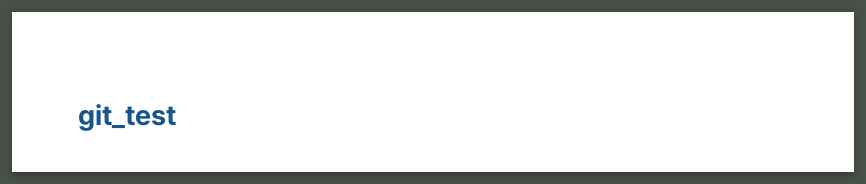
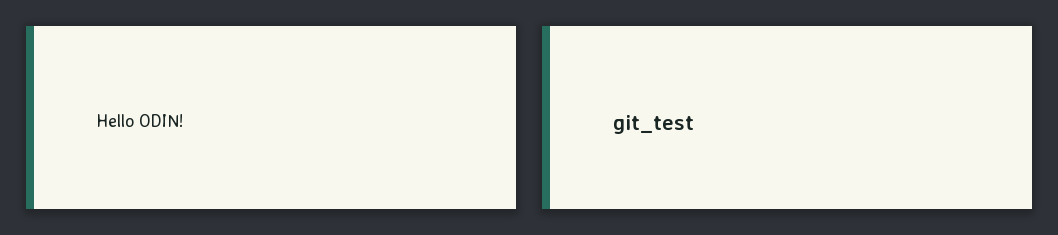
(78, 117) none -> [97,114,183,127] Hello ODIN! //

